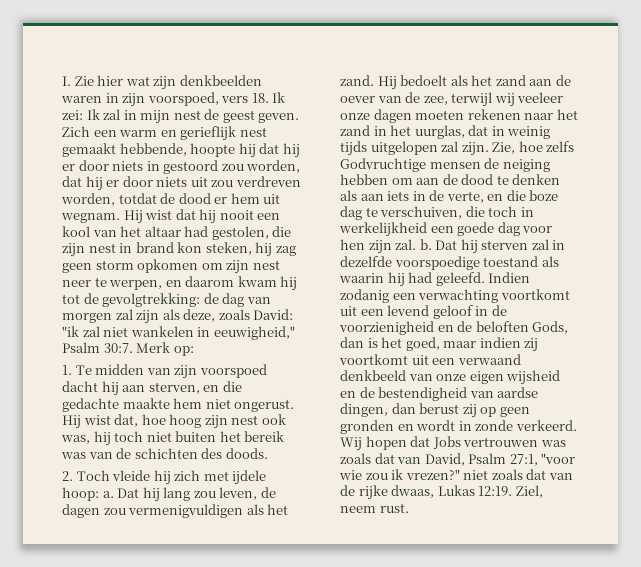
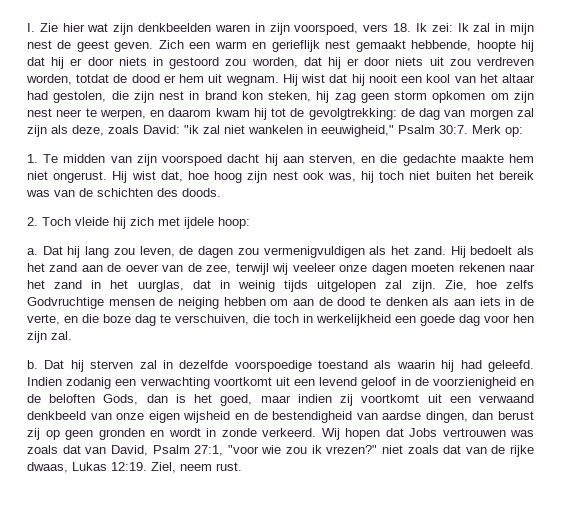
(99, 494) none -> (250, 223) //
(417, 244) none -> (72, 335) //

